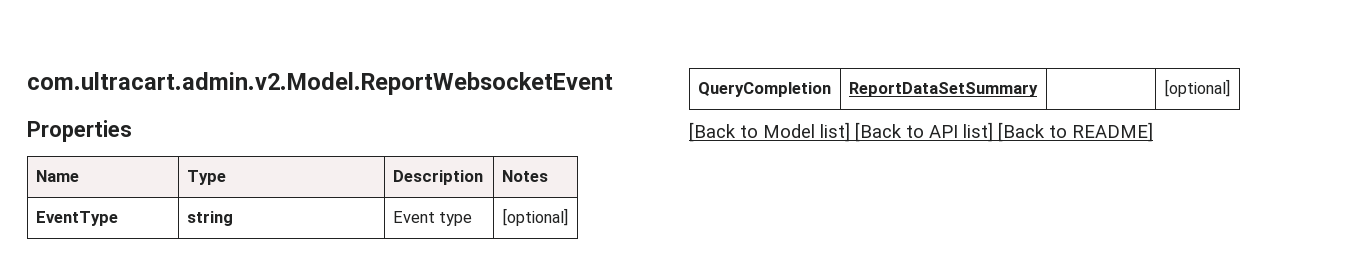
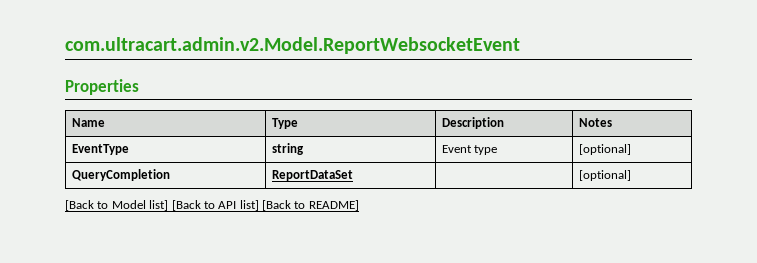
[848,82,1038,97] ReportDataSetSummary -> [271,170,353,181] ReportDataSet

